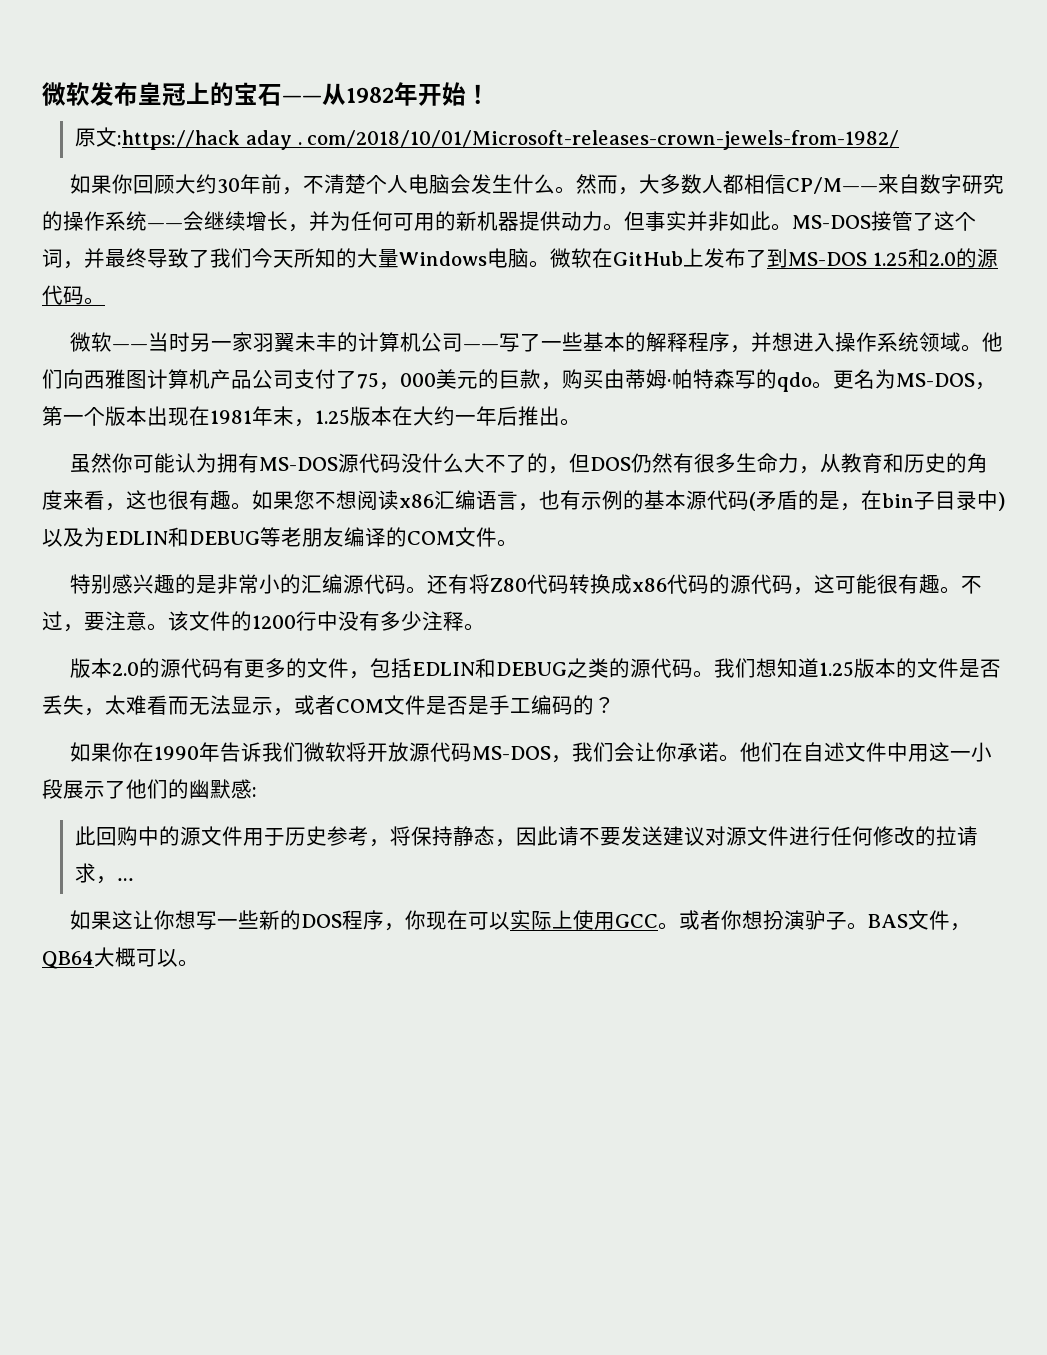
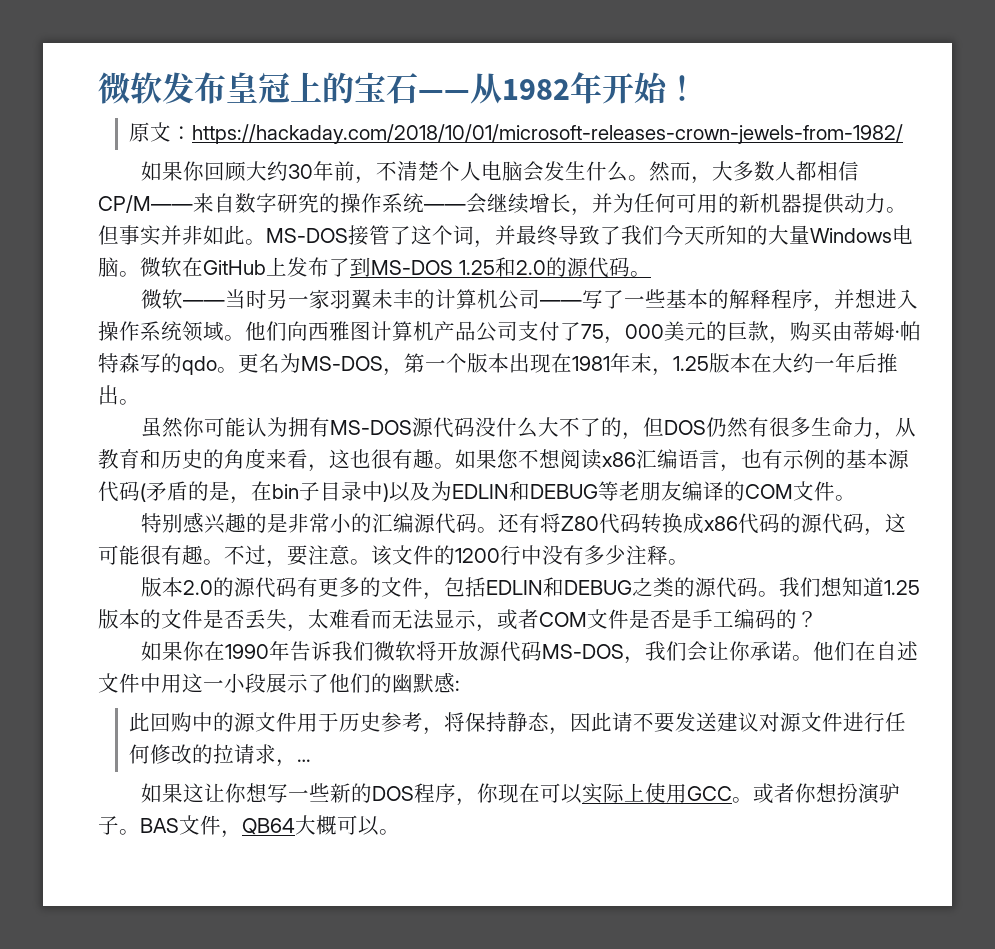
[116,130,900,150] :https://hack aday . com/2018/10/01/Microsoft-releases-crown-jewels-from-1982/ -> [170,124,903,144] ：https://hackaday.com/2018/10/01/microsoft-releases-crown-jewels-from-1982/

